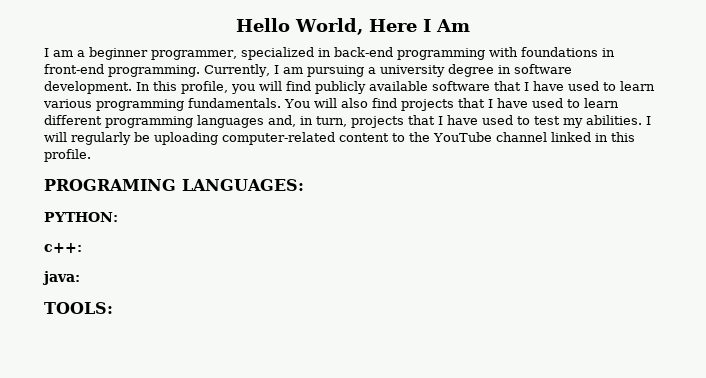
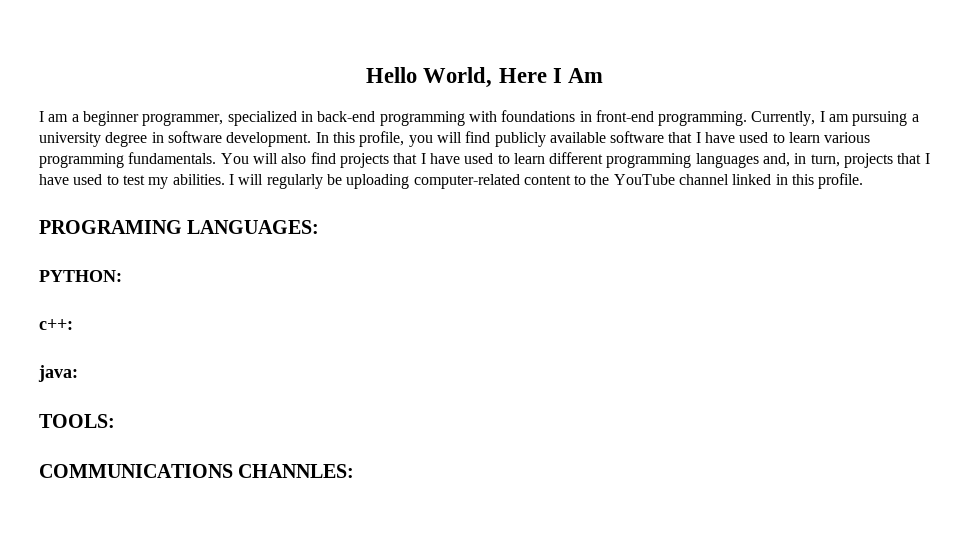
(113, 308) none -> [39,464,355,478] // COMMUNICATIONS CHANNLES:

